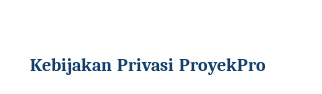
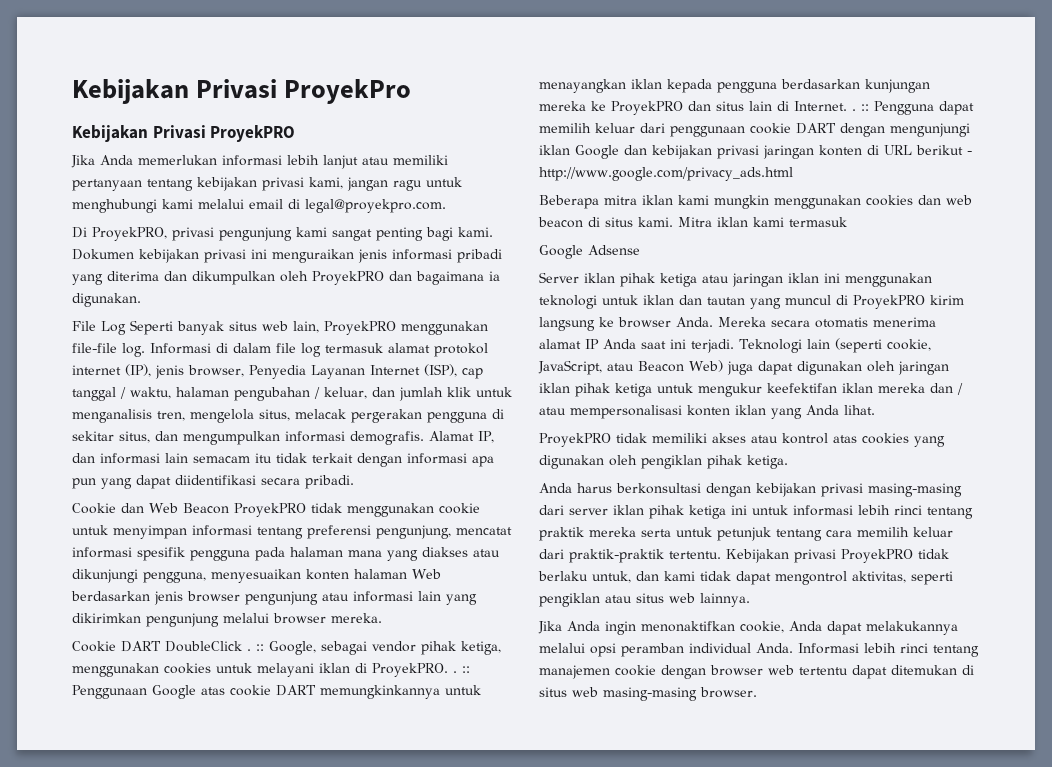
(266, 66) none -> [72,125,296,142] [71,155,448,169] [72,177,462,191] [72,199,446,213] [72,227,493,241] [72,249,502,263] [72,271,500,285] [72,293,141,307] [72,320,488,335] [72,343,488,357] [72,364,483,379] [72,387,512,401] [72,409,504,423] [72,431,494,445] [72,453,494,467] [72,475,354,489] [72,503,480,517] [72,525,512,539] [72,547,500,561] [72,569,441,583] [71,591,477,605] [72,613,382,627] [72,641,501,655] [72,663,470,677] [72,685,481,699] [539,79,930,93] [539,101,974,115] [539,123,970,137] [539,145,972,159] [539,167,793,181] [539,195,972,209] [538,217,847,228] [539,245,640,259] [539,272,932,287] [539,295,964,309] [539,317,936,331] [539,338,931,353] [538,360,949,375] [539,383,963,397] [539,405,875,419] [539,433,945,447] [539,455,788,469] [539,483,962,497] [539,505,973,519] [539,527,953,541] [539,549,949,563] [538,571,953,585] [539,593,750,607] [538,621,958,635] [539,643,979,657] [539,665,974,679] [539,687,757,701] // Kebijakan Privasi ProyekPRO // Jika Anda memerlukan informasi lebih lanjut atau memiliki pertanyaan tentang kebijakan privasi kami, jangan ragu untuk menghubungi kami melalui email di legal@proyekpro.com. // Di ProyekPRO, privasi pengunjung kami sangat penting bagi kami. Dokumen kebijakan privasi ini menguraikan jenis informasi pribadi yang diterima dan dikumpulkan oleh ProyekPRO dan bagaimana ia digunakan. // File Log Seperti banyak situs web lain, ProyekPRO menggunakan file-file log. Informasi di dalam file log termasuk alamat protokol internet (IP), jenis browser, Penyedia Layanan Internet (ISP), cap tanggal / waktu, halaman pengubahan / keluar, dan jumlah klik untuk menganalisis tren, mengelola situs, melacak pergerakan pengguna di sekitar situs, dan mengumpulkan informasi demografis. Alamat IP, dan informasi lain semacam itu tidak terkait dengan informasi apa pun yang dapat diidentifikasi secara pribadi. // Cookie dan Web Beacon ProyekPRO tidak menggunakan cookie untuk menyimpan informasi tentang preferensi pengunjung, mencatat informasi spesifik pengguna pada halaman mana yang diakses atau dikunjungi pengguna, menyesuaikan konten halaman Web berdasarkan jenis browser pengunjung atau informasi lain yang dikirimkan pengunjung melalui browser mereka. // Cookie DART DoubleClick . :: Google, sebagai vendor pihak ketiga, menggunakan cookies untuk melayani iklan di ProyekPRO. . :: Penggunaan Google atas cookie DART memungkinkannya untuk menayangkan iklan kepada pengguna berdasarkan kunjungan mereka ke ProyekPRO dan situs lain di Internet. . :: Pengguna dapat memilih keluar dari penggunaan cookie DART dengan mengunjungi iklan Google dan kebijakan privasi jaringan konten di URL berikut - http://www.google.com/privacy_ads.html // Beberapa mitra iklan kami mungkin menggunakan cookies dan web beacon di situs kami. Mitra iklan kami termasuk // Google Adsense // Server iklan pihak ketiga atau jaringan iklan ini menggunakan teknologi untuk iklan dan tautan yang muncul di ProyekPRO kirim langsung ke browser Anda. Mereka secara otomatis menerima alamat IP Anda saat ini terjadi. Teknologi lain (seperti cookie, JavaScript, atau Beacon Web) juga dapat digunakan oleh jaringan iklan pihak ketiga untuk mengukur keefektifan iklan mereka dan / atau mempersonalisasi konten iklan yang Anda lihat. // ProyekPRO tidak memiliki akses atau kontrol atas cookies yang digunakan oleh pengiklan pihak ketiga. // Anda harus berkonsultasi dengan kebijakan privasi masing-masing dari server iklan pihak ketiga ini untuk informasi lebih rinci tentang praktik mereka serta untuk petunjuk tentang cara memilih keluar dari praktik-praktik tertentu. Kebijakan privasi ProyekPRO tidak berlaku untuk, dan kami tidak dapat mengontrol aktivitas, seperti pengiklan atau situs web lainnya. // Jika Anda ingin menonaktifkan cookie, Anda dapat melakukannya melalui opsi peramban individual Anda. Informasi lebih rinci tentang manajemen cookie dengan browser web tertentu dapat ditemukan di situs web masing-masing browser.

